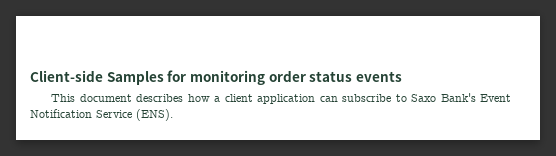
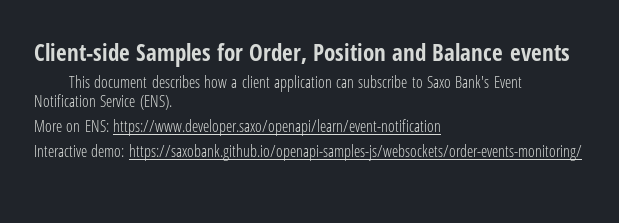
[189,70,353,85] monitoring order status -> [249,43,504,64] Order, Position and Balance
(173, 115) none -> [34,119,441,136] [34,144,582,161] // More on ENS: https://www.developer.saxo/openapi/learn/event-notification // Interactive demo: https://saxobank.github.io/openapi-samples-js/websockets/order-events-monitoring/

